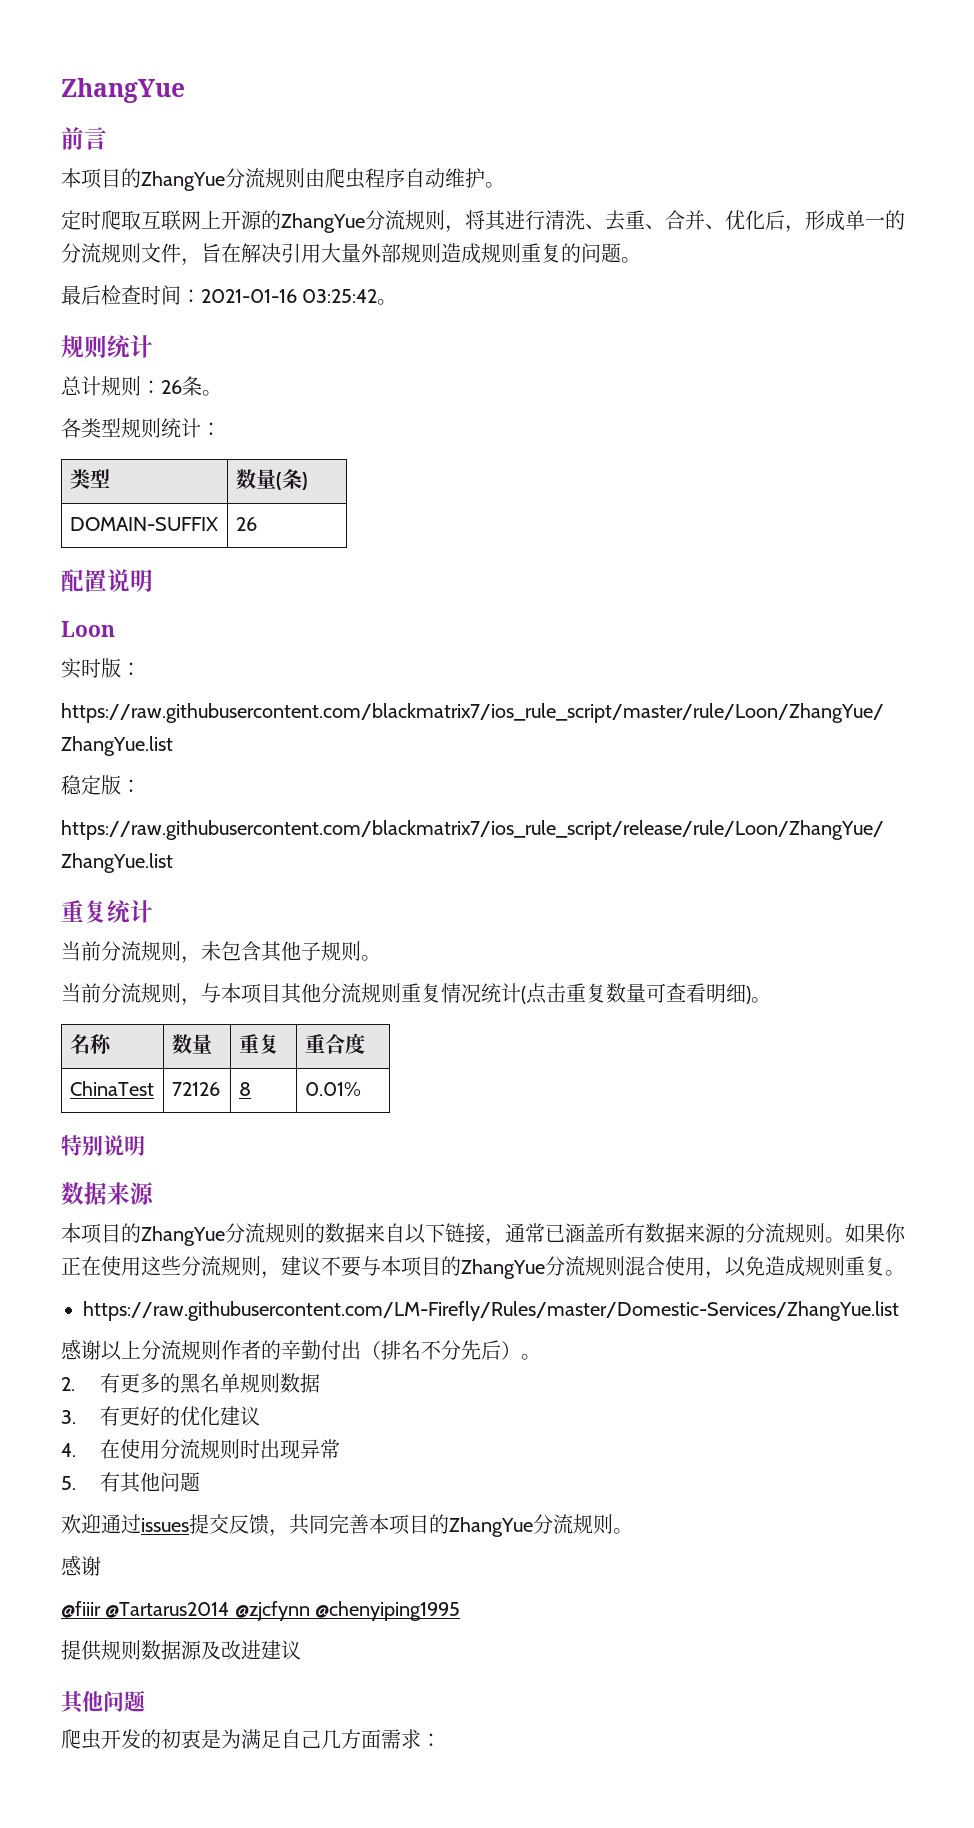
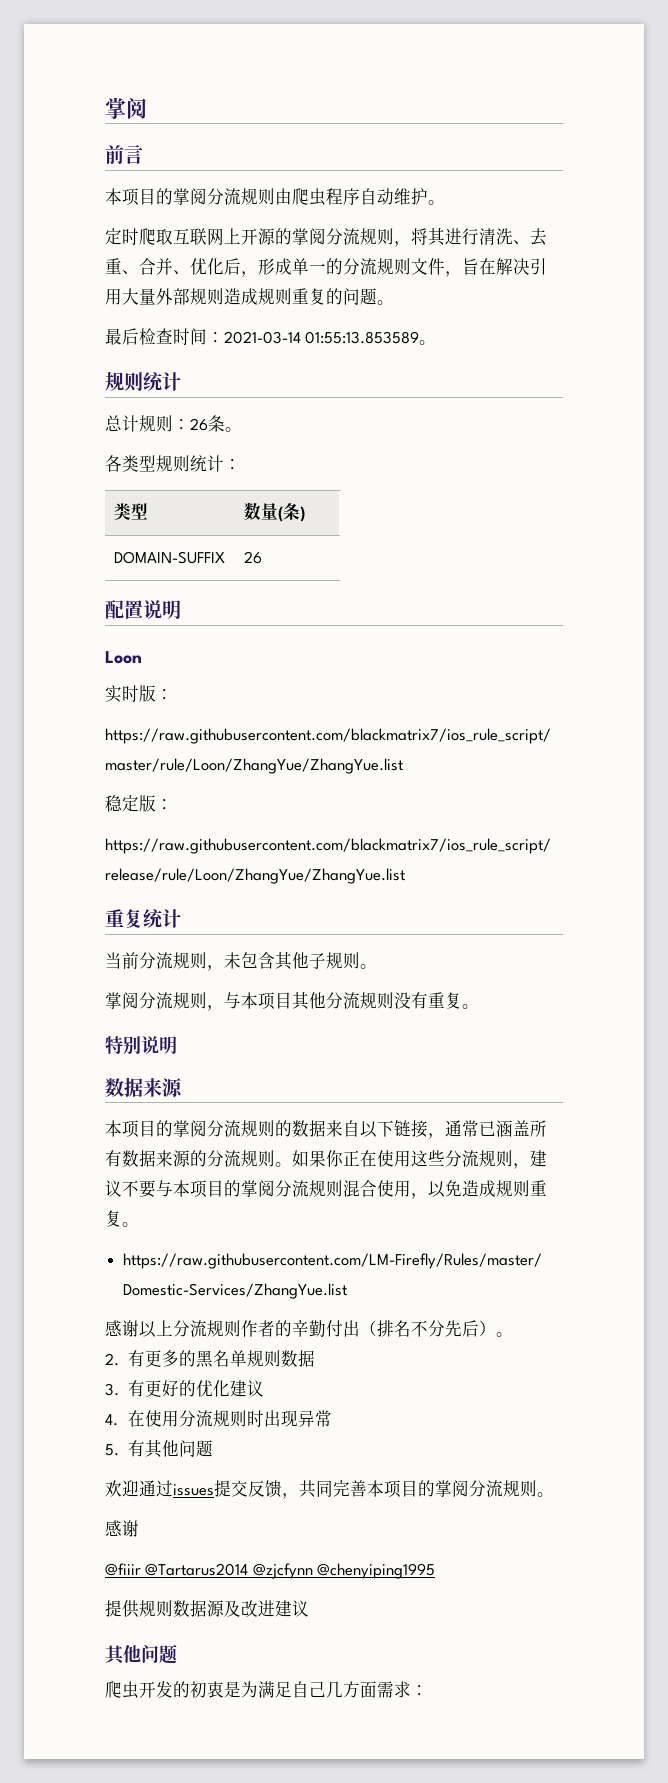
[61,78,185,103] ZhangYue -> [105,97,147,119] 掌阅
[141,171,225,191] ZhangYue -> [173,188,207,205] 掌阅
[281,213,365,233] ZhangYue -> [292,228,326,245] 掌阅
[201,289,378,303] 2021-01-16 03:25:42 -> [224,331,420,344] 2021-03-14 01:55:13.853589
[61,983,101,1003] 当前 -> [105,992,139,1009] 掌阅
[401,983,771,1004] [69,1034,112,1054] [171,1034,212,1054] [238,1034,279,1054] [304,1033,365,1054] [69,1081,154,1096] [171,1082,220,1096] [238,1082,251,1096] [304,1082,361,1096] 重复情况统计(点击重复数量可查看明细)。 // 名称 | 数量 | 重复 | 重合度 // ChinaTest | 72126 | 8 | 0.01% -> [394,992,479,1009] 没有重复。
[141,1226,225,1246] ZhangYue -> [173,1120,207,1137] 掌阅
[461,1259,545,1279] ZhangYue -> [241,1180,275,1197] 掌阅
[449,1517,533,1537] ZhangYue -> [435,1480,469,1497] 掌阅

